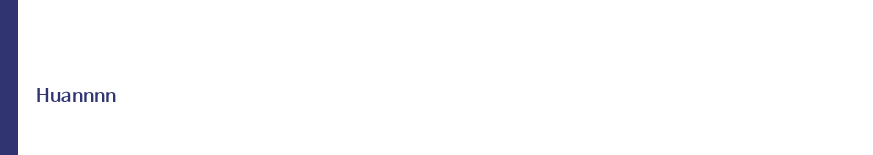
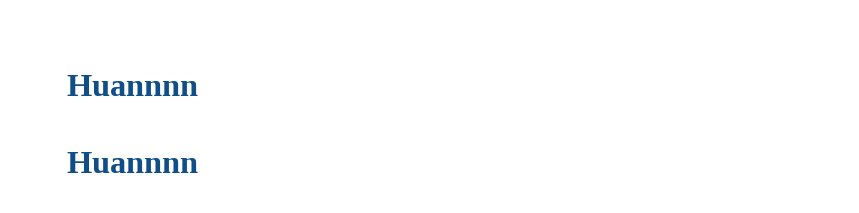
[36,88,116,102] Huannnn -> [67,75,198,96] [67,152,198,173] Huannnn // Huannnn

